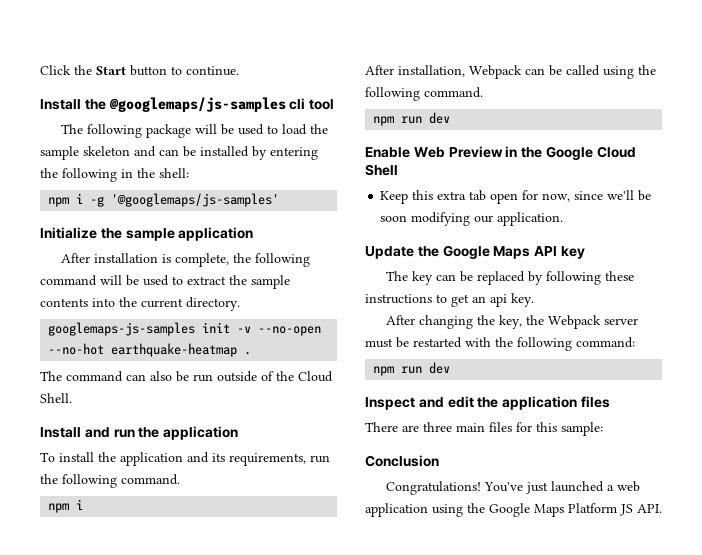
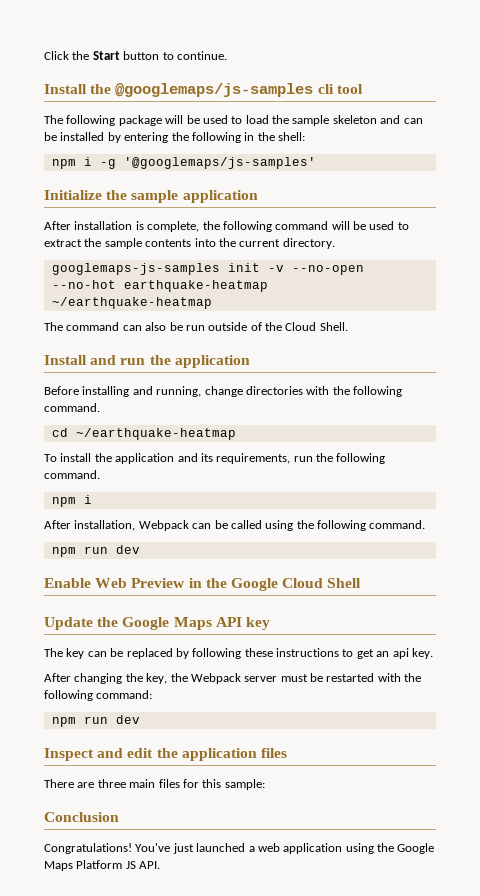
[244,352,252,355] . -> [51,297,212,309] ~/earthquake-heatmap
(239, 433) none -> [44,386,402,397] [44,403,100,412] [51,428,236,440] // Before installing and running, change directories with the following command. // cd ~/earthquake-heatmap
[380,190,652,204] [380,212,564,226] // Keep this extra tab open for now, since we'll be soon modifying our application. -> (362, 583) none

